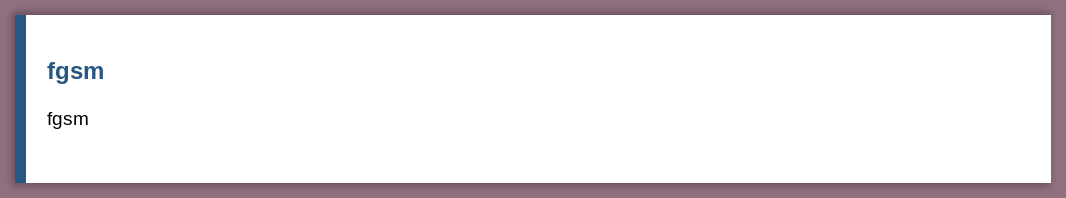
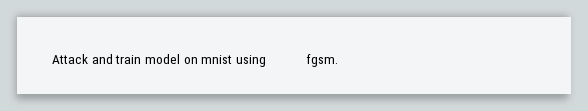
[47,62,104,84] [47,112,89,129] fgsm // fgsm -> [52,54,338,67] Attack and train model on mnist using fgsm.

